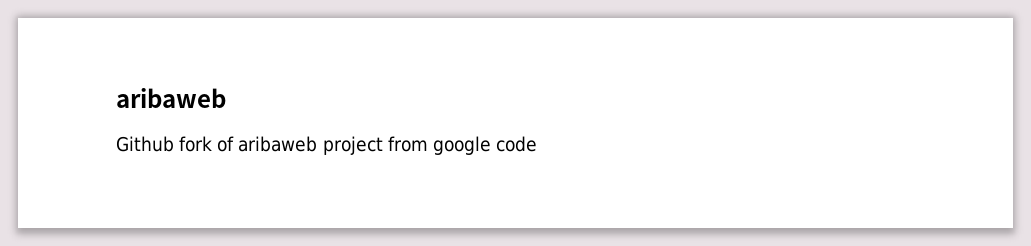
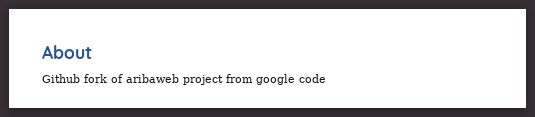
[116,88,226,108] aribaweb -> [42,45,92,59] About

